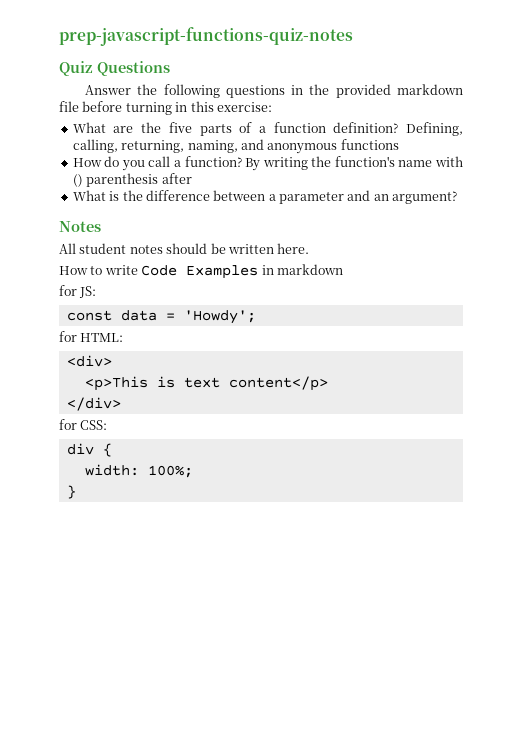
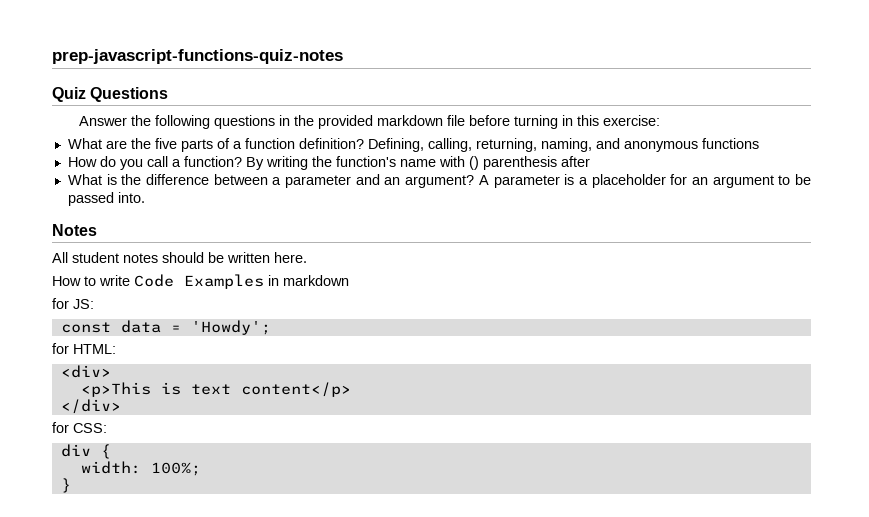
(458, 197) none -> [478,174,812,188] [67,192,145,206] A parameter is a placeholder for an argument to be passed into.

